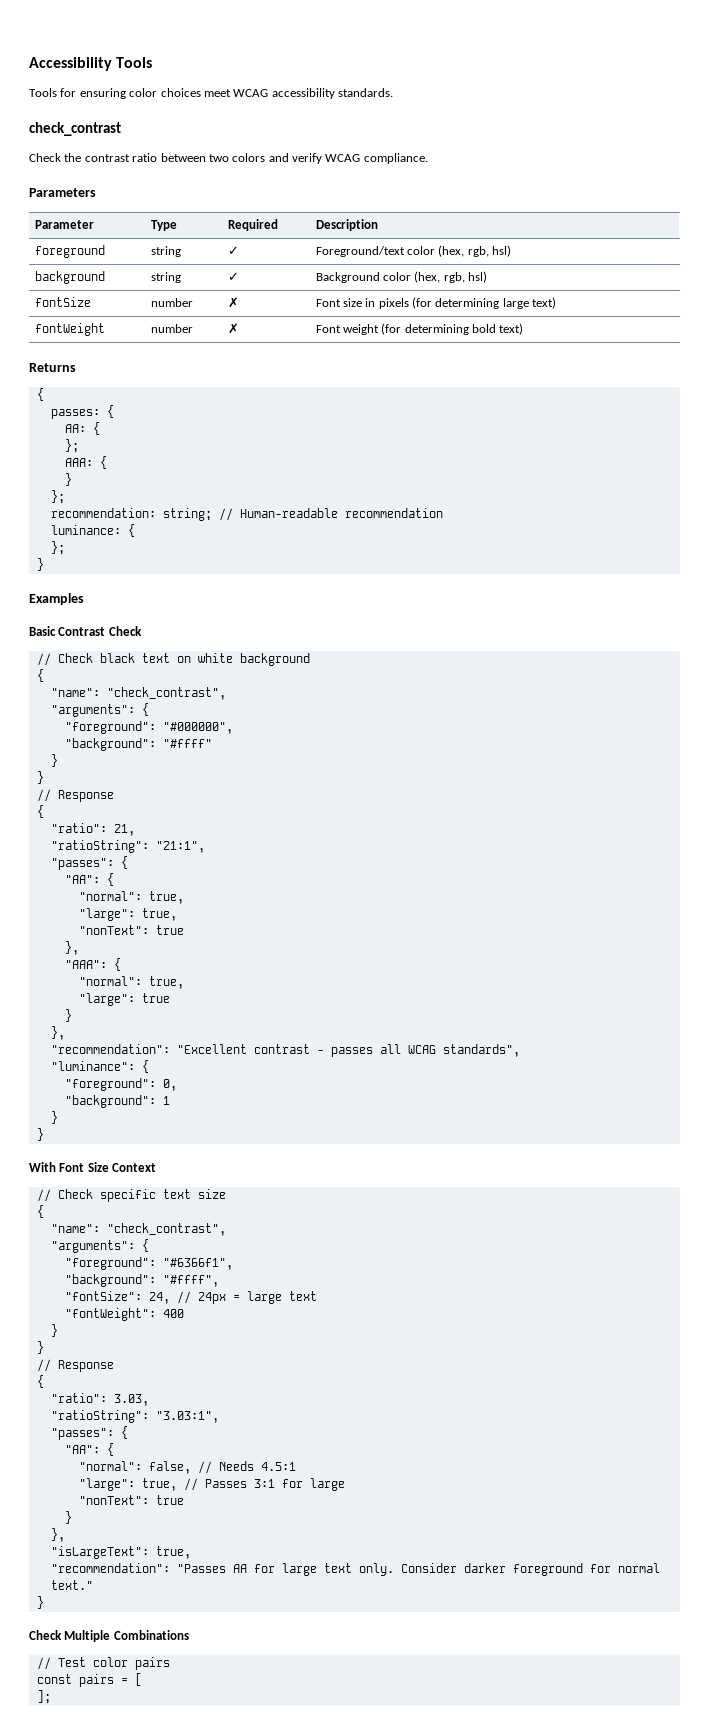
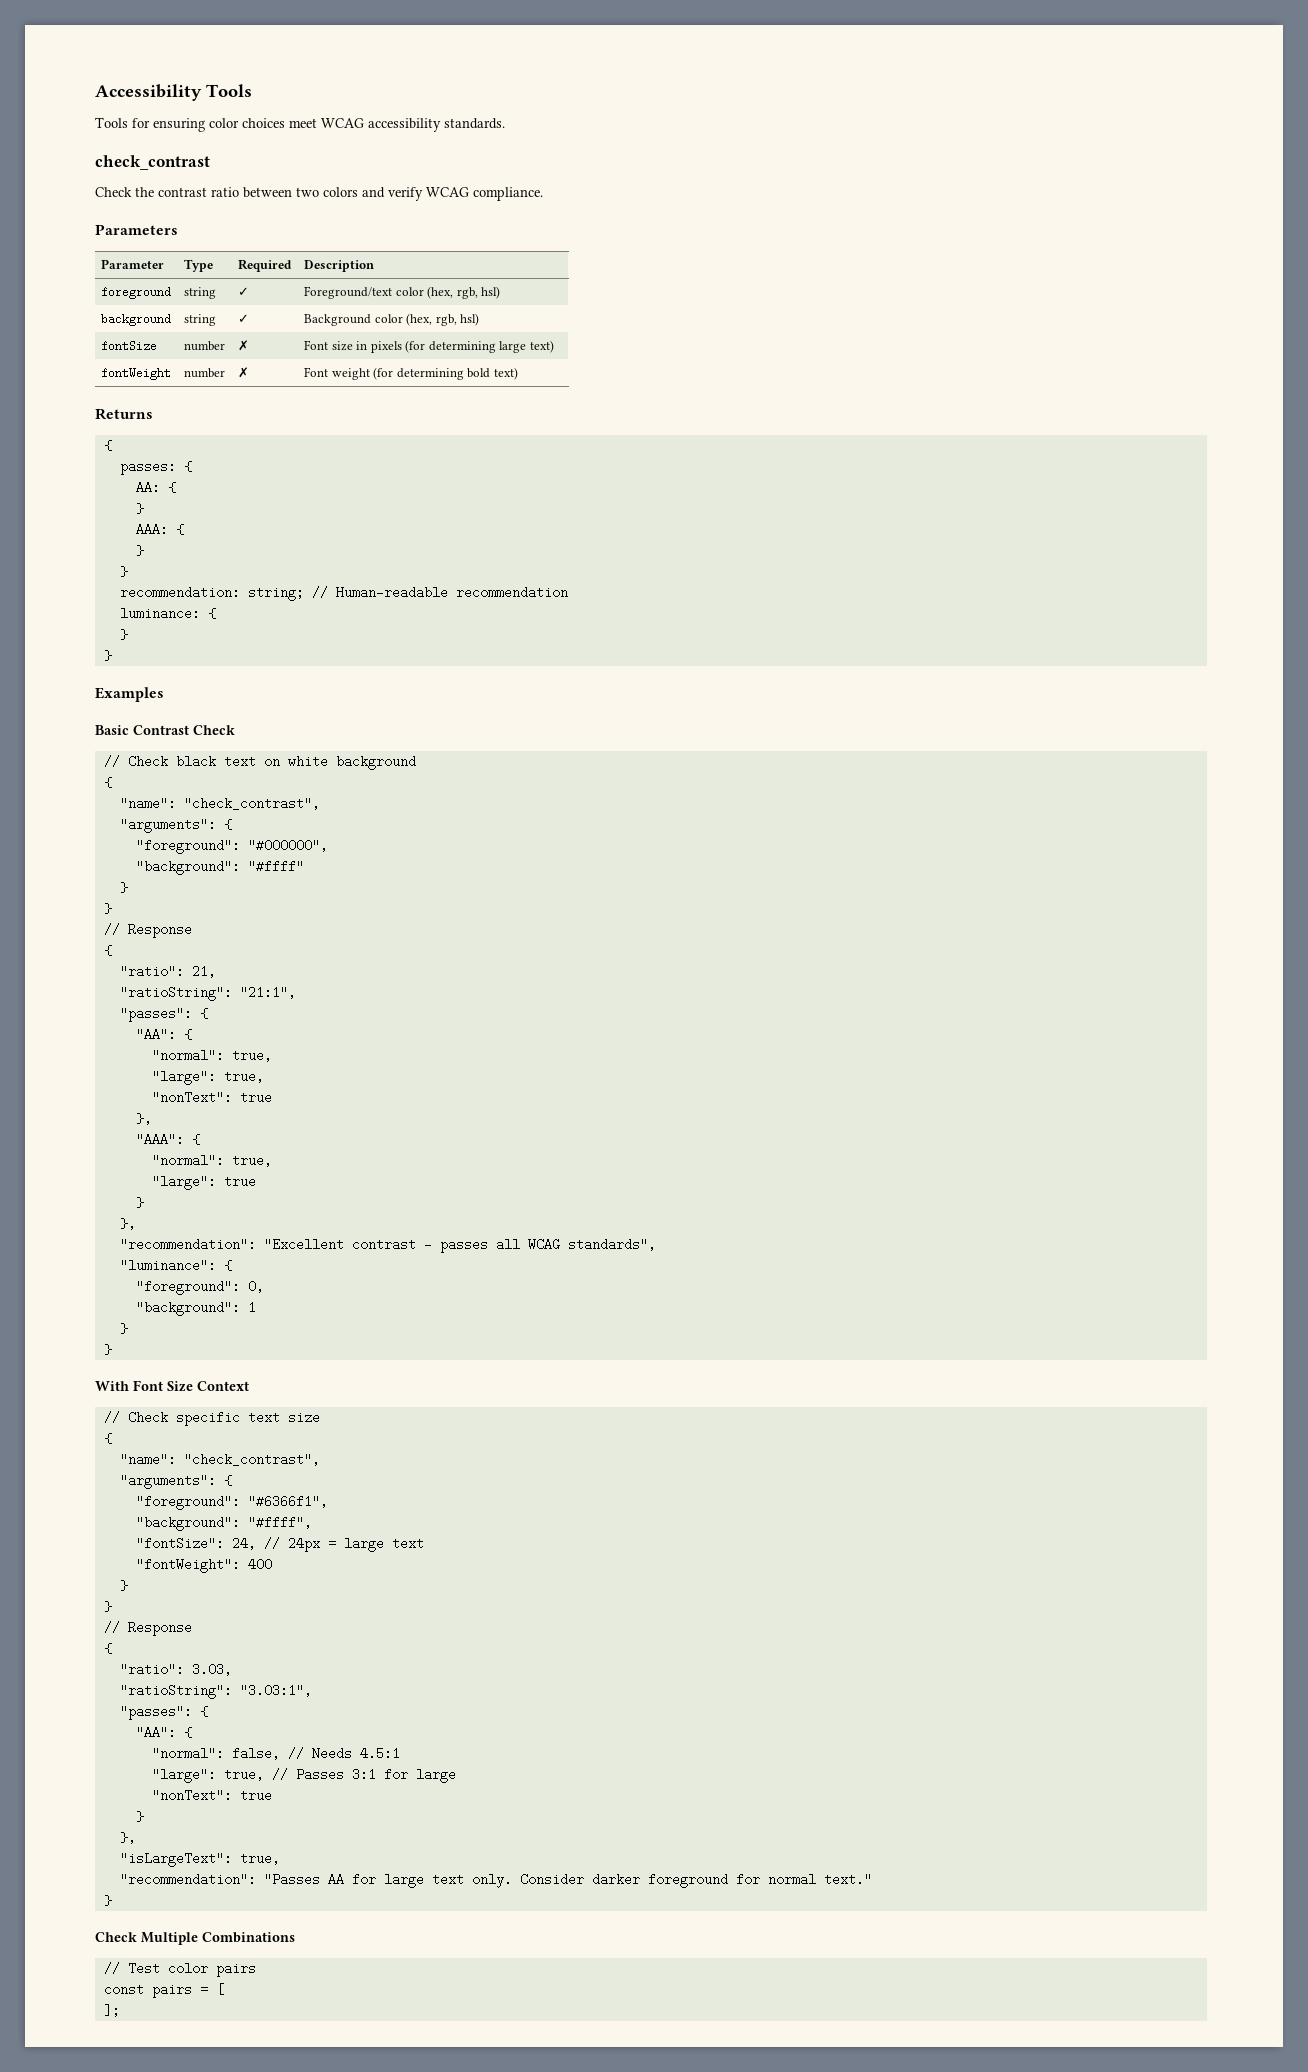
[64,439,79,453] }; -> [135,503,144,514] }
[50,490,65,504] }; -> [119,566,128,577] }
[50,541,65,555] }; -> [119,629,128,640] }

